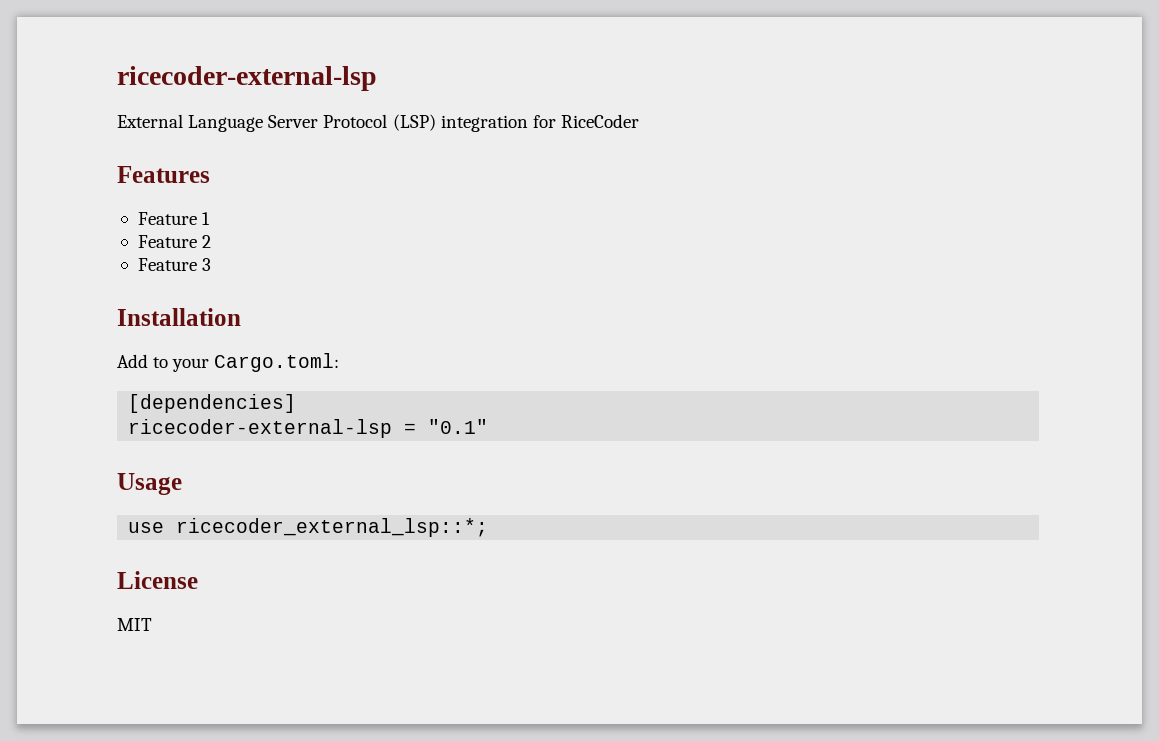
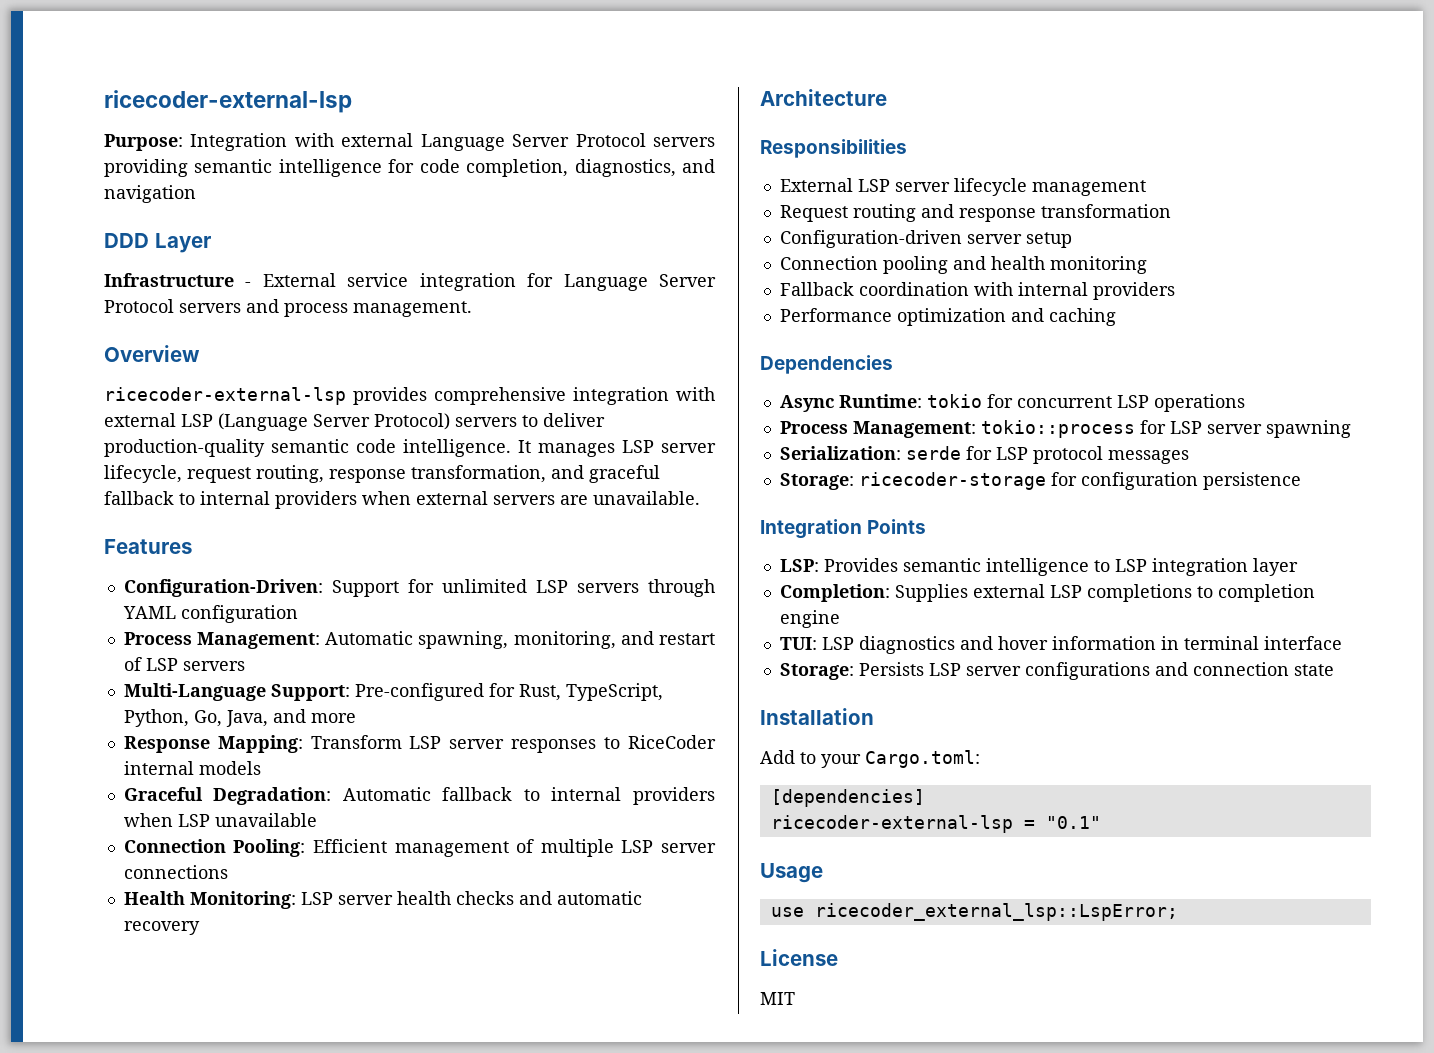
[117,114,639,132] [117,166,210,183] [137,212,211,225] [137,235,212,248] [137,258,212,271] External Language Server Protocol (LSP) integration for RiceCoder // Features // Feature 1 // Feature 2 // Feature 3 -> [104,133,716,151] [104,159,716,177] [104,185,196,203] [104,233,211,253] [104,273,716,291] [104,299,472,317] [104,345,200,362] [104,387,715,405] [104,413,605,431] [104,439,716,457] [104,465,660,483] [104,491,700,509] [104,539,192,554] [123,579,716,597] [122,605,298,623] [123,631,716,649] [123,657,245,671] [123,683,663,701] [123,709,356,727] [123,735,716,753] [123,761,261,775] [123,787,715,805] [123,813,317,827] [123,839,717,857] [123,865,228,879] [123,891,642,909] [123,921,200,935] [760,89,887,106] [760,139,907,158] [779,178,1146,196] [779,204,1171,222] [779,230,1072,248] [779,256,1147,274] [779,282,1175,300] [779,308,1116,326] [760,355,893,374] [779,394,1245,412] [779,420,1351,438] [779,446,1189,464] [779,472,1301,490] [760,519,927,539] [779,558,1298,576] [779,584,1315,602] [779,610,840,628] [779,636,1342,654] [779,662,1334,680] Purpose: Integration with external Language Server Protocol servers providing semantic intelligence for code completion, diagnostics, and navigation // DDD Layer // Infrastructure - External service integration for Language Server Protocol servers and process management. // Overview // ricecoder-external-lsp provides comprehensive integration with external LSP (Language Server Protocol) servers to deliver production-quality semantic code intelligence. It manages LSP server lifecycle, request routing, response transformation, and graceful fallback to internal providers when external servers are unavailable. // Features // Configuration-Driven: Support for unlimited LSP servers through YAML configuration // Process Management: Automatic spawning, monitoring, and restart of LSP servers // Multi-Language Support: Pre-configured for Rust, TypeScript, Python, Go, Java, and more // Response Mapping: Transform LSP server responses to RiceCoder internal models // Graceful Degradation: Automatic fallback to internal providers when LSP unavailable // Connection Pooling: Efficient management of multiple LSP server connections // Health Monitoring: LSP server health checks and automatic recovery // Architecture // Responsibilities // External LSP server lifecycle management // Request routing and response transformation // Configuration-driven server setup // Connection pooling and health monitoring // Fallback coordination with internal providers // Performance optimization and caching // Dependencies // Async Runtime: tokio for concurrent LSP operations // Process Management: tokio::process for LSP server spawning // Serialization: serde for LSP protocol messages // Storage: ricecoder-storage for configuration persistence // Integration Points // LSP: Provides semantic intelligence to LSP integration layer // Completion: Supplies external LSP completions to completion engine // TUI: LSP diagnostics and hover information in terminal interface // Storage: Persists LSP server configurations and connection state
[176,518,489,537] ricecoder_external_lsp::*; -> [814,903,1178,921] ricecoder_external_lsp::LspError;

